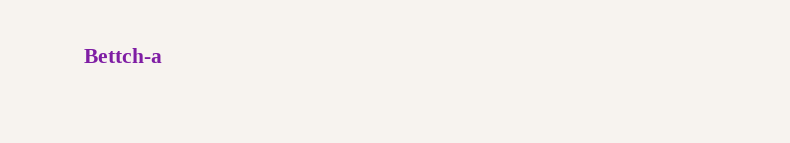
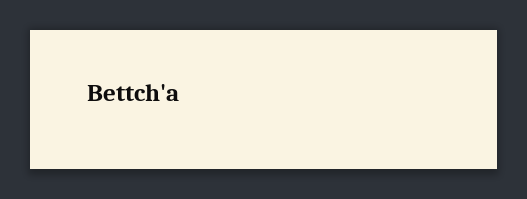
[84,48,162,63] Bettch-a -> [87,84,179,101] Bettch'a

